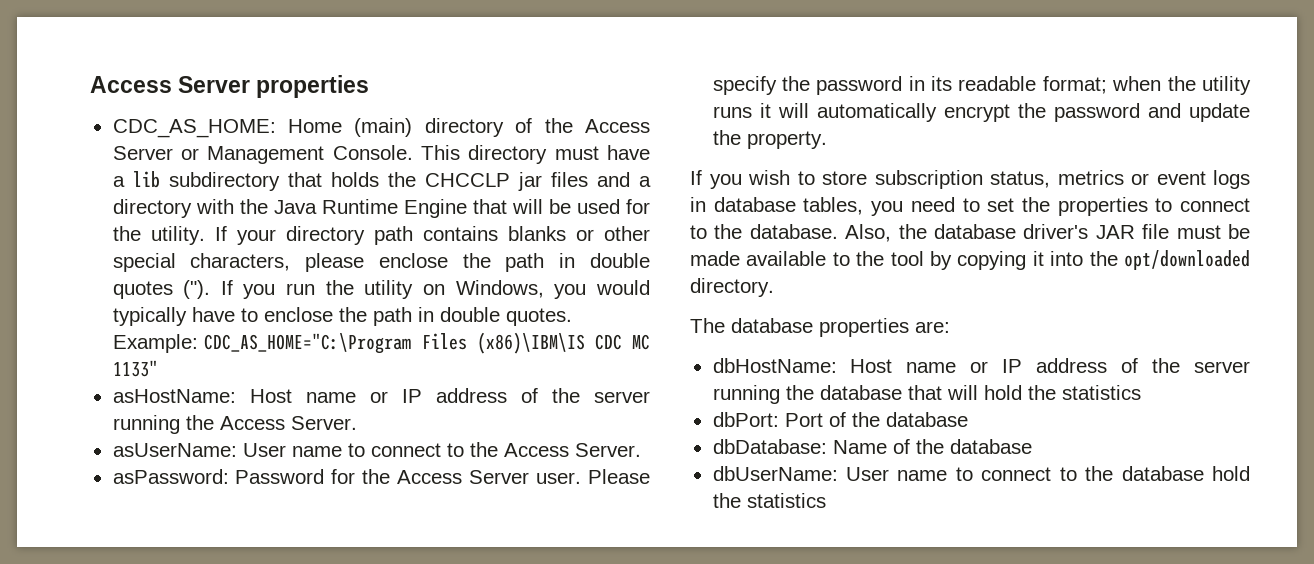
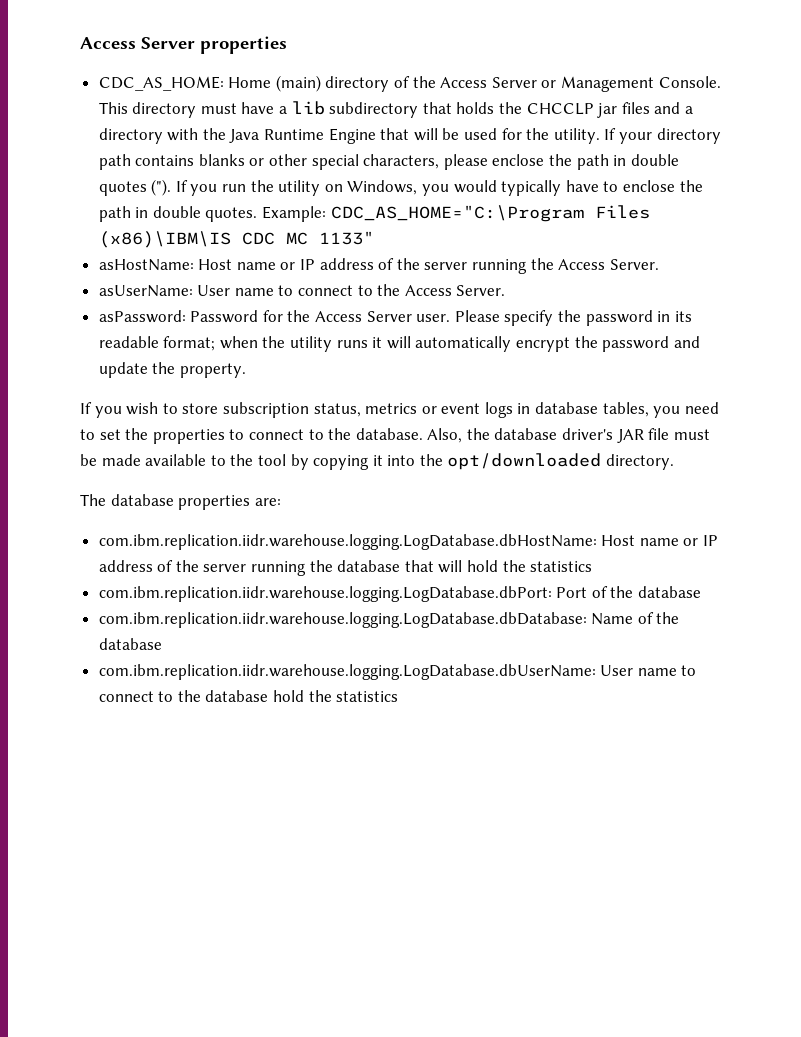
[712,358,837,373] dbHostName: -> [98,534,597,550] com.ibm.replication.iidr.warehouse.logging.LogDatabase.dbHostName:
[712,412,779,427] dbPort: -> [98,586,552,602] com.ibm.replication.iidr.warehouse.logging.LogDatabase.dbPort:
[712,439,827,454] dbDatabase: -> [98,612,587,628] com.ibm.replication.iidr.warehouse.logging.LogDatabase.dbDatabase:
[712,466,838,481] dbUserName: -> [98,664,596,680] com.ibm.replication.iidr.warehouse.logging.LogDatabase.dbUserName:

